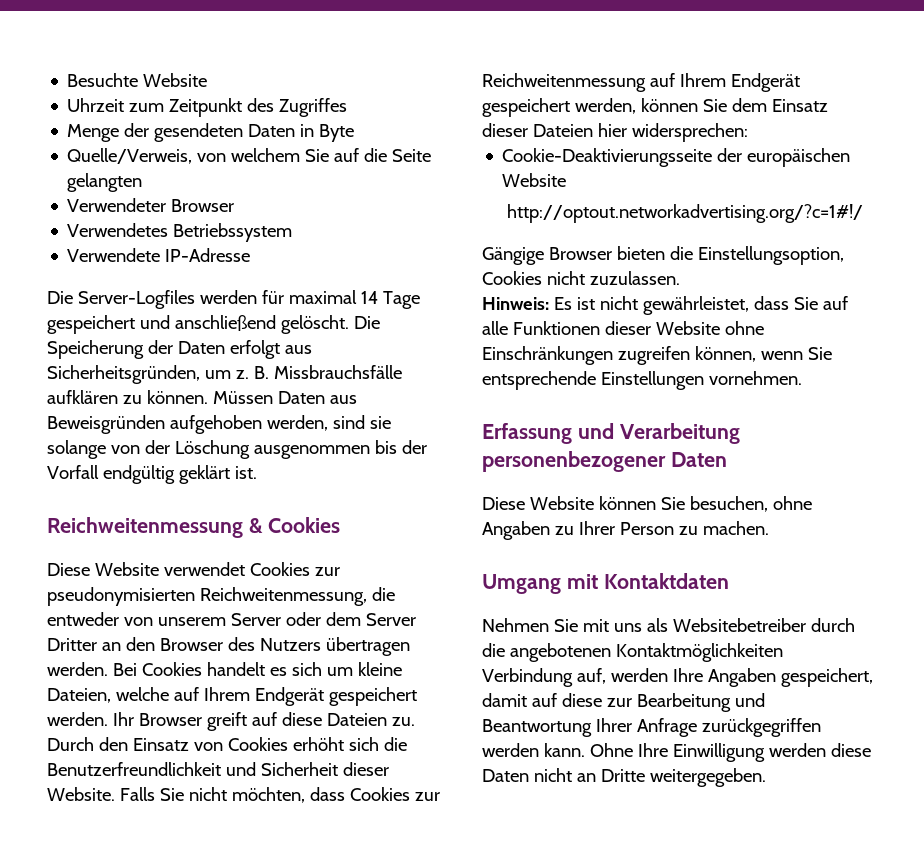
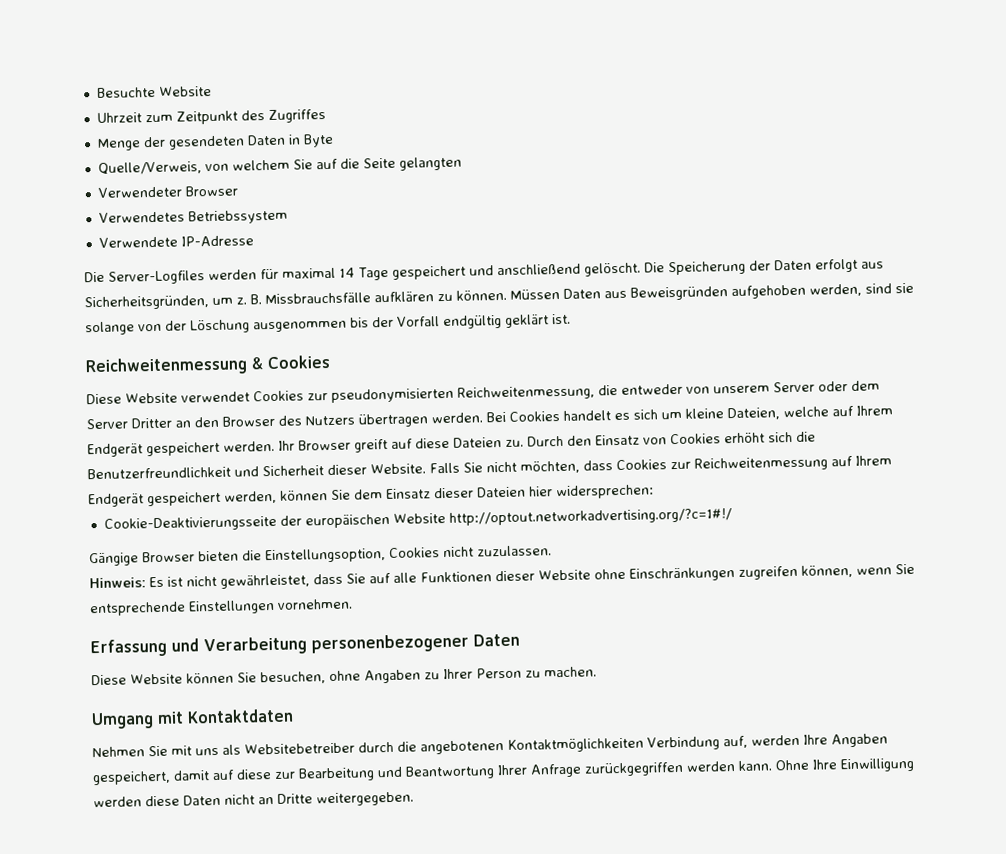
(567, 180) // -> (446, 518) none

